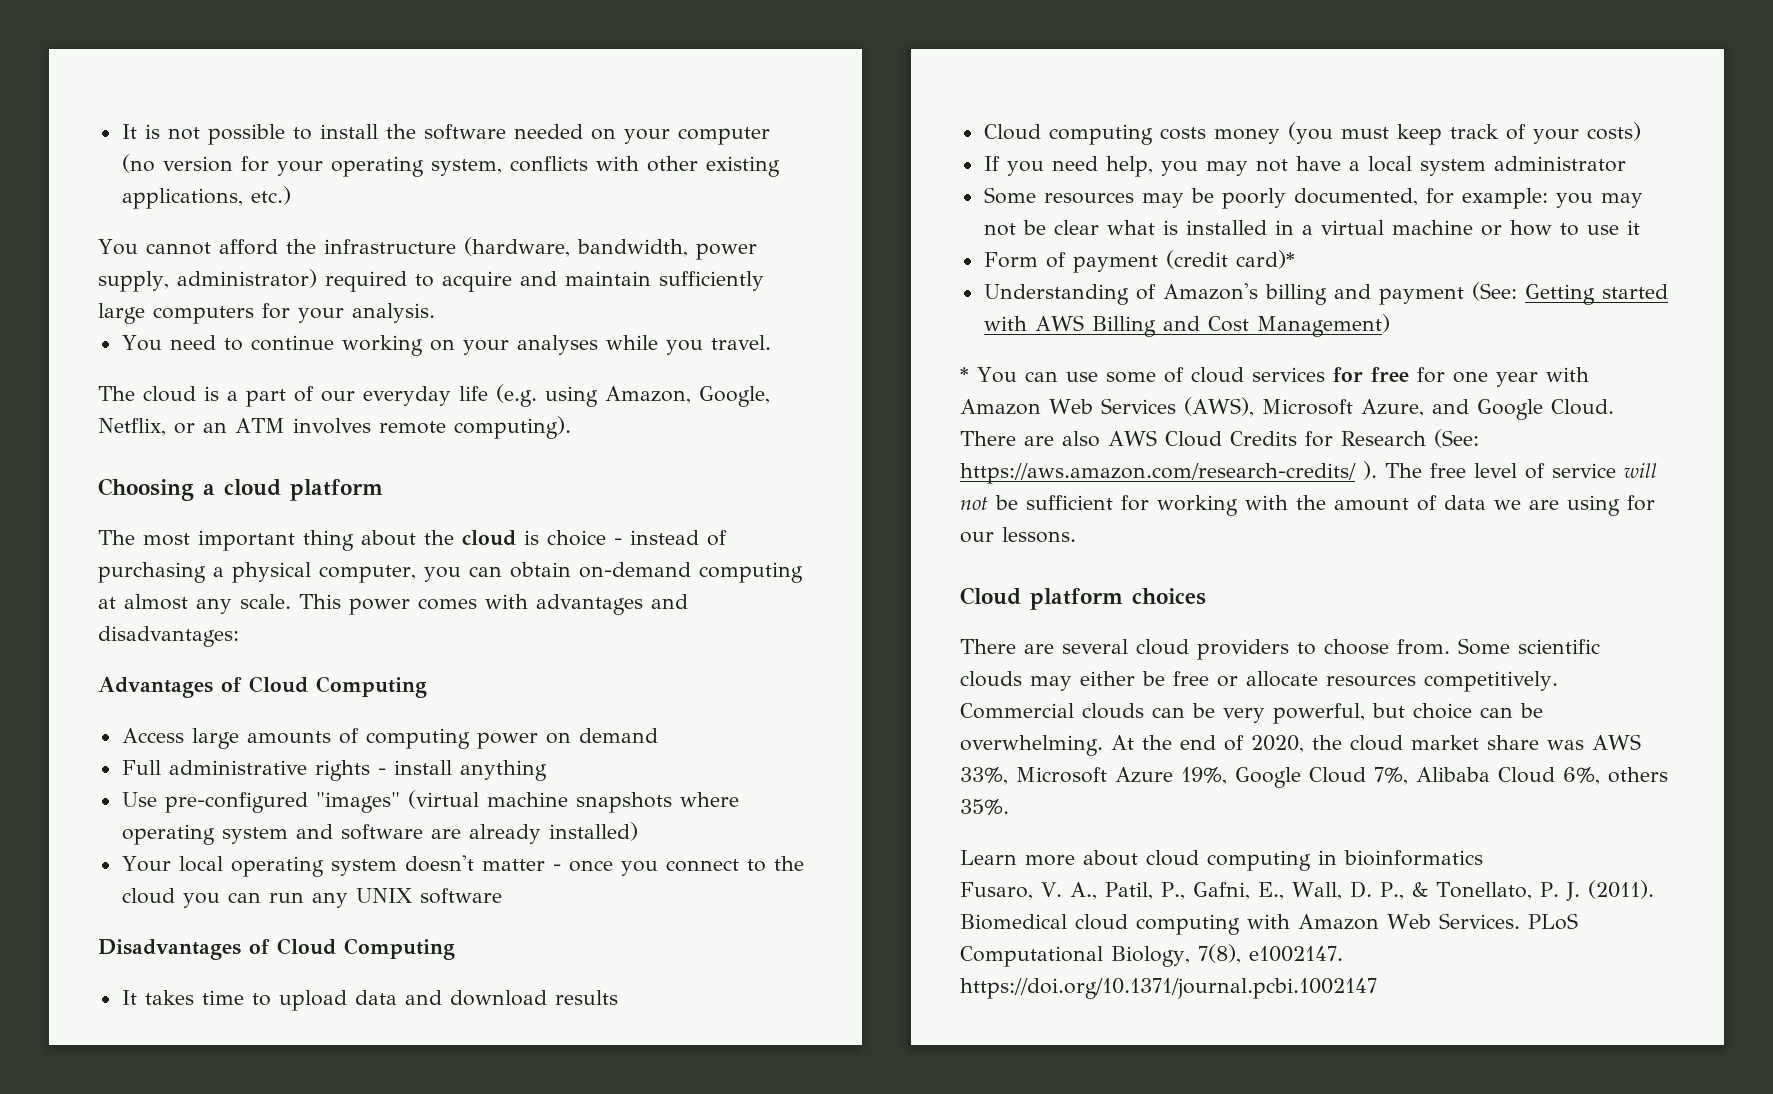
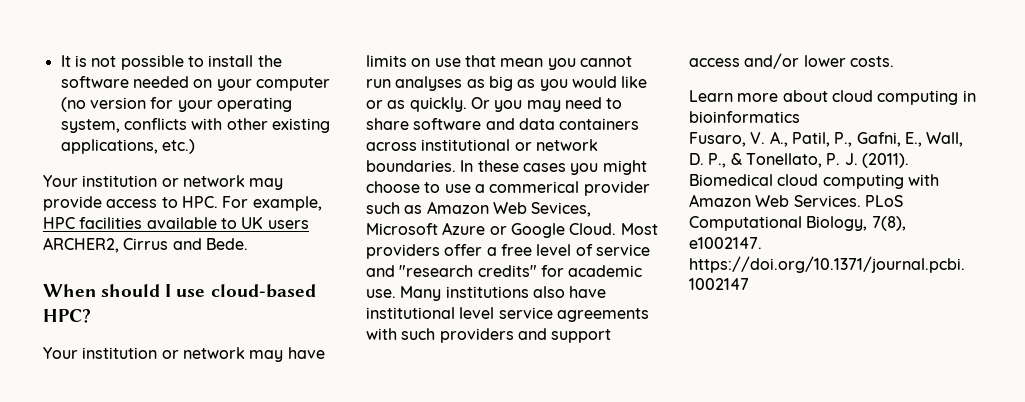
[98,237,757,260] [98,269,764,292] [98,303,435,324] [121,335,771,356] [98,384,770,407] [98,416,571,439] [98,478,383,501] [98,530,727,551] [98,562,803,583] [98,594,688,615] [98,626,239,647] [98,676,427,698] [121,728,658,749] [121,760,547,781] [121,790,739,813] [121,822,638,845] [121,855,804,877] [121,888,502,908] [98,938,455,960] [121,990,618,1011] [983,122,1641,145] [983,156,1626,177] [983,187,1643,209] [983,220,1640,236] [983,250,1295,273] [983,282,1668,305] [983,314,1390,337] [960,367,1589,387] [960,397,1614,420] [960,429,1479,448] [960,461,1657,484] [960,495,1655,516] [960,527,1076,543] [960,587,1206,610] [960,638,1600,660] [960,671,1558,692] [960,703,1543,724] [960,734,1641,756] [960,767,1668,788] [960,799,1009,815] You cannot afford the infrastructure (hardware, bandwidth, power supply, administrator) required to acquire and maintain sufficiently large computers for your analysis. // You need to continue working on your analyses while you travel. // The cloud is a part of our everyday life (e.g. using Amazon, Google, Netflix, or an ATM involves remote computing). // Choosing a cloud platform // The most important thing about the cloud is choice - instead of purchasing a physical computer, you can obtain on-demand computing at almost any scale. This power comes with advantages and disadvantages: // Advantages of Cloud Computing // Access large amounts of computing power on demand // Full administrative rights - install anything // Use pre-configured "images" (virtual machine snapshots where operating system and software are already installed) // Your local operating system doesn't matter - once you connect to the cloud you can run any UNIX software // Disadvantages of Cloud Computing // It takes time to upload data and download results // Cloud computing costs money (you must keep track of your costs) // If you need help, you may not have a local system administrator // Some resources may be poorly documented, for example: you may not be clear what is installed in a virtual machine or how to use it // Form of payment (credit card)* // Understanding of Amazon's billing and payment (See: Getting started with AWS Billing and Cost Management) // * You can use some of cloud services for free for one year with Amazon Web Services (AWS), Microsoft Azure, and Google Cloud. There are also AWS Cloud Credits for Research (See: https://aws.amazon.com/research-credits/ ). The free level of service will not be sufficient for working with the amount of data we are using for our lessons. // Cloud platform choices // There are several cloud providers to choose from. Some scientific clouds may either be free or allocate resources competitively. Commercial clouds can be very powerful, but choice can be overwhelming. At the end of 2020, the cloud market share was AWS 33%, Microsoft Azure 19%, Google Cloud 7%, Alibaba Cloud 6%, others 35%. -> [43,175,284,190] [43,196,322,211] [43,217,309,229] [43,237,248,253] [43,284,316,298] [43,309,91,323] [43,347,325,362] [366,55,632,70] [366,76,648,91] [366,97,623,112] [366,118,640,130] [366,139,598,151] [366,160,647,175] [366,181,650,196] [366,201,592,217] [366,222,658,238] [366,244,650,259] [366,265,643,277] [366,286,607,301] [366,307,649,322] [366,328,612,343] [689,53,894,69] Your institution or network may provide access to HPC. For example, HPC facilities available to UK users ARCHER2, Cirrus and Bede. // When should I use cloud-based HPC? // Your institution or network may have limits on use that mean you cannot run analyses as big as you would like or as quickly. Or you may need to share software and data containers across institutional or network boundaries. In these cases you might choose to use a commerical provider such as Amazon Web Sevices, Microsoft Azure or Google Cloud. Most providers offer a free level of service and "research credits" for academic use. Many institutions also have institutional level service agreements with such providers and support access and/or lower costs.

